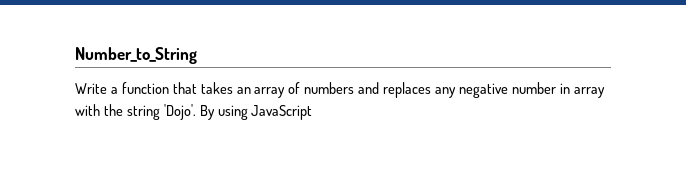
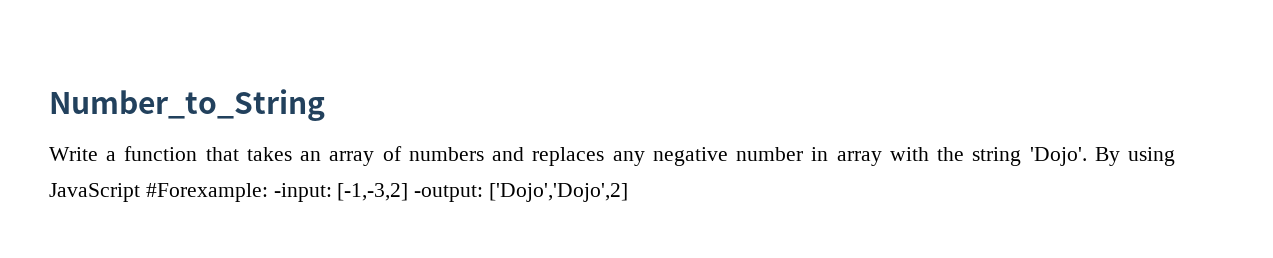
(313, 112) none -> [145,183,629,202] #Forexample: -input: [-1,-3,2] -output: ['Dojo','Dojo',2]

